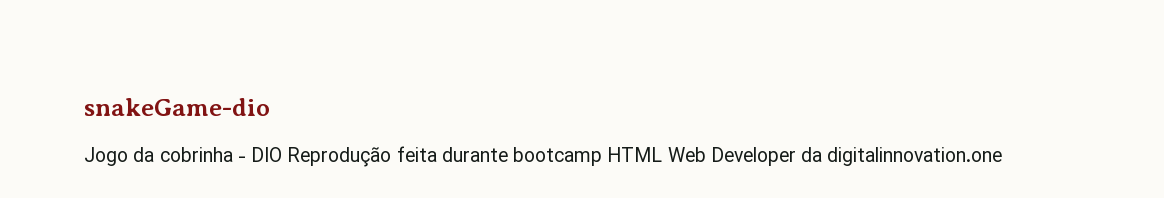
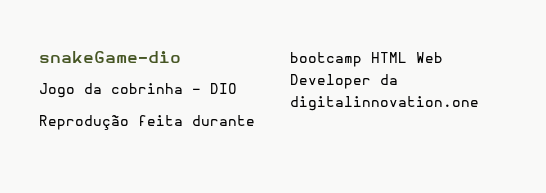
(283, 154) none -> (237, 88) //

